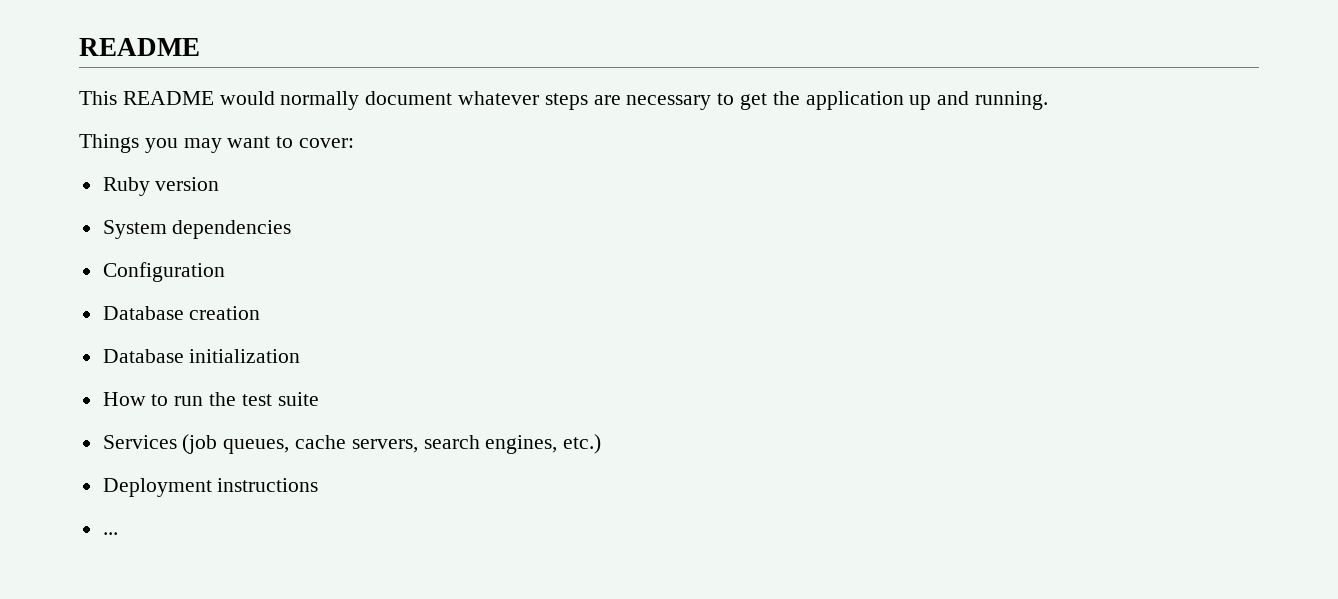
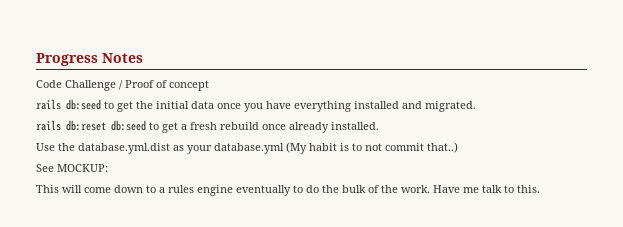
[79,38,200,56] [79,91,1049,110] [79,134,355,153] [102,177,220,196] [102,220,292,239] [102,262,225,282] [102,306,261,320] [102,349,301,363] [102,392,319,406] [102,434,602,454] [102,478,319,497] [102,532,118,535] README // This README would normally document whatever steps are necessary to get the application up and running. // Things you may want to cover: // Ruby version // System dependencies // Configuration // Database creation // Database initialization // How to run the test suite // Services (job queues, cache servers, search engines, etc.) // Deployment instructions // ... -> [36,53,143,66] [36,80,209,91] [36,99,476,112] [36,120,379,133] [36,142,458,154] [36,164,108,172] [36,185,540,196] Progress Notes // Code Challenge / Proof of concept // rails db:seed to get the initial data once you have everything installed and migrated. // rails db:reset db:seed to get a fresh rebuild once already installed. // Use the database.yml.dist as your database.yml (My habit is to not commit that..) // See MOCKUP: // This will come down to a rules engine eventually to do the bulk of the work. Have me talk to this.

